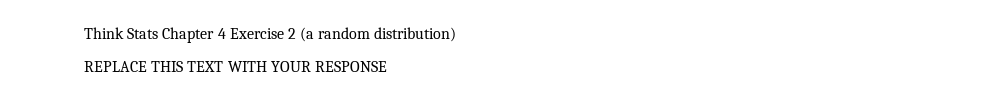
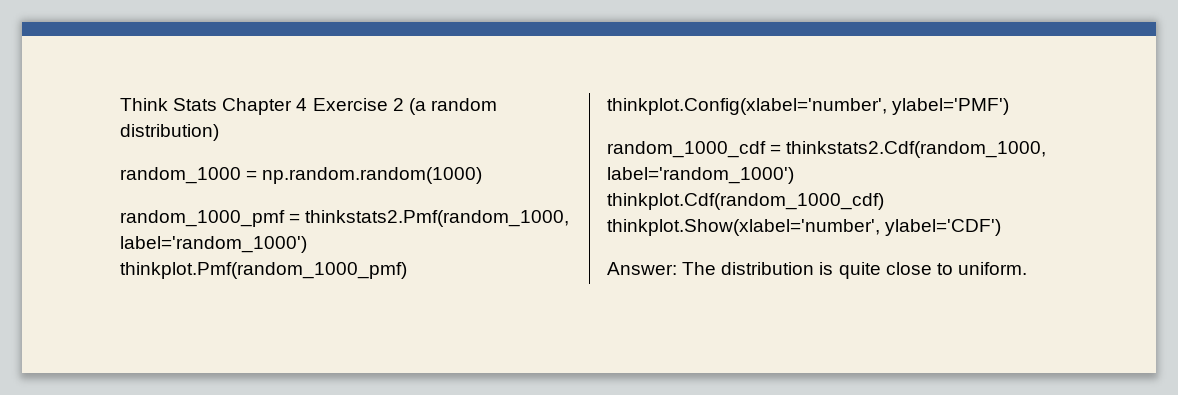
[84,61,387,72] REPLACE THIS TEXT WITH YOUR RESPONSE -> [120,167,483,184] [120,210,570,227] [120,236,307,253] [120,262,407,279] [607,98,1010,115] [607,141,1047,158] [607,167,794,184] [607,193,884,210] [607,219,1002,236] [607,262,1027,279] random_1000 = np.random.random(1000) // random_1000_pmf = thinkstats2.Pmf(random_1000, label='random_1000') thinkplot.Pmf(random_1000_pmf) thinkplot.Config(xlabel='number', ylabel='PMF') // random_1000_cdf = thinkstats2.Cdf(random_1000, label='random_1000') thinkplot.Cdf(random_1000_cdf) thinkplot.Show(xlabel='number', ylabel='CDF') // Answer: The distribution is quite close to uniform.

